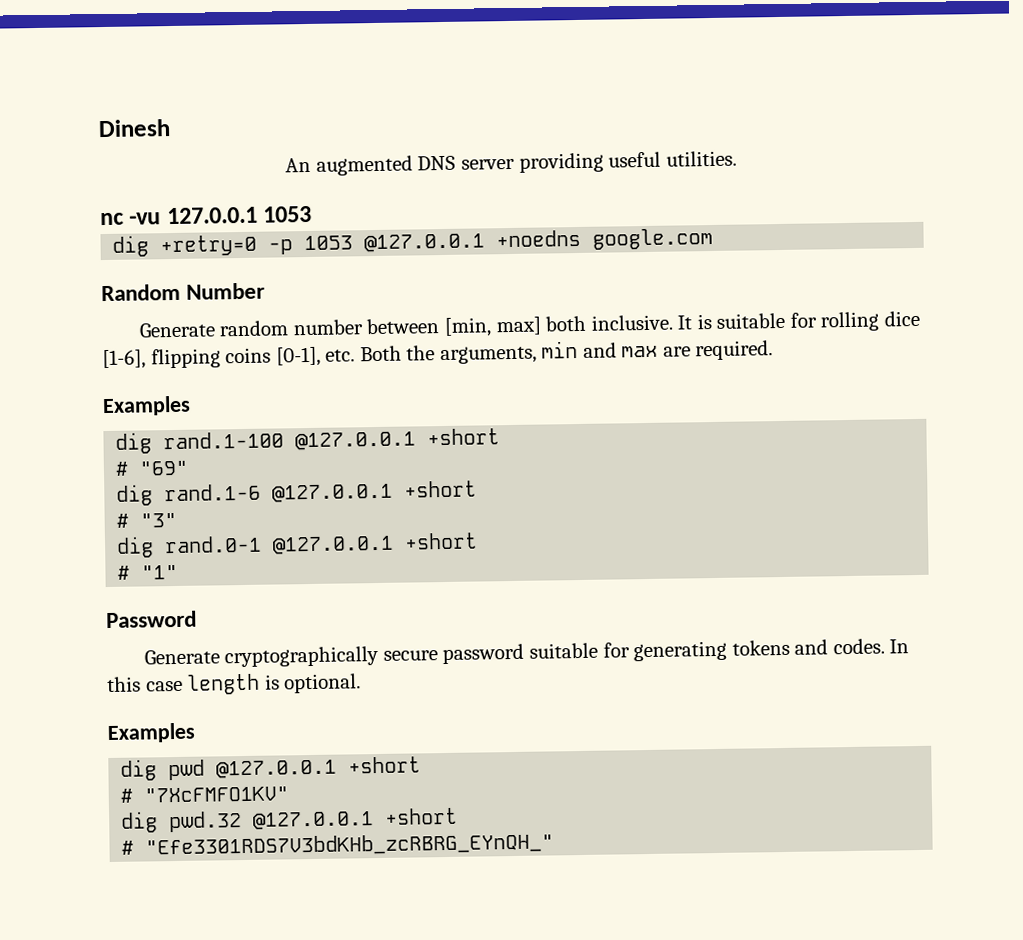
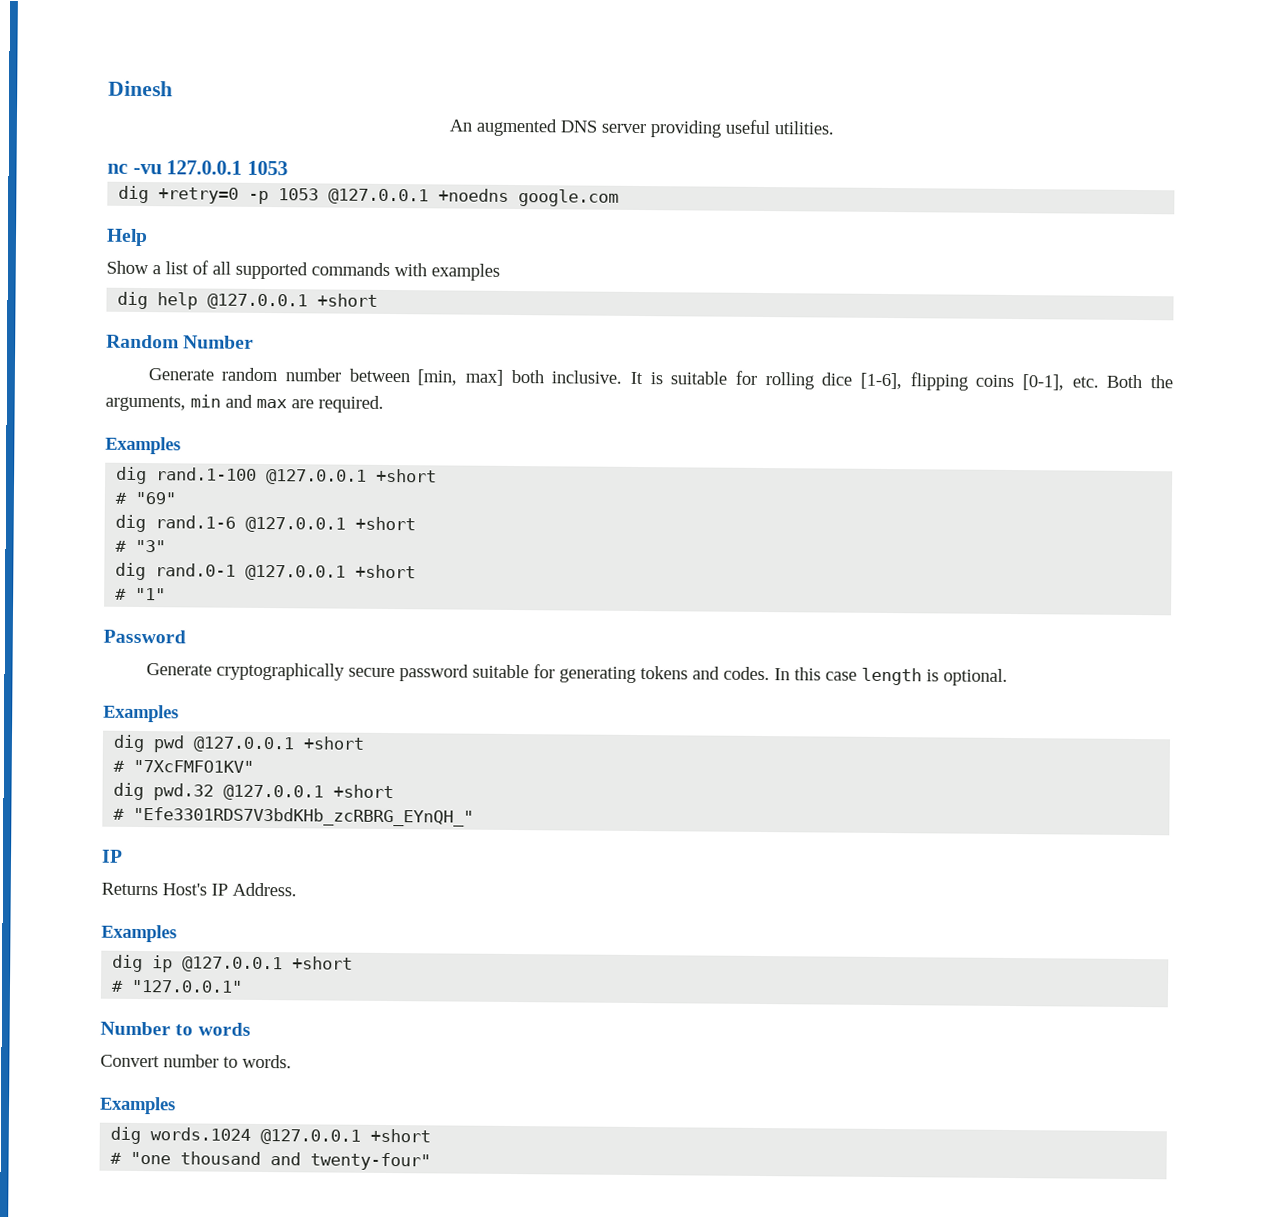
(714, 238) none -> [106,228,148,247] [106,260,500,281] [117,291,379,310] // Help // Show a list of all supported commands with examples // dig help @127.0.0.1 +short
(555, 845) none -> [101,849,123,863] [101,882,297,897] [101,924,177,943] [112,954,354,973] [111,979,244,993] [100,1021,251,1036] [100,1054,292,1069] [99,1096,176,1115] [110,1126,432,1145] [110,1151,432,1171] // IP // Returns Host's IP Address. // Examples // dig ip @127.0.0.1 +short // # "127.0.0.1" // Number to words // Convert number to words. // Examples // dig words.1024 @127.0.0.1 +short // # "one thousand and twenty-four"

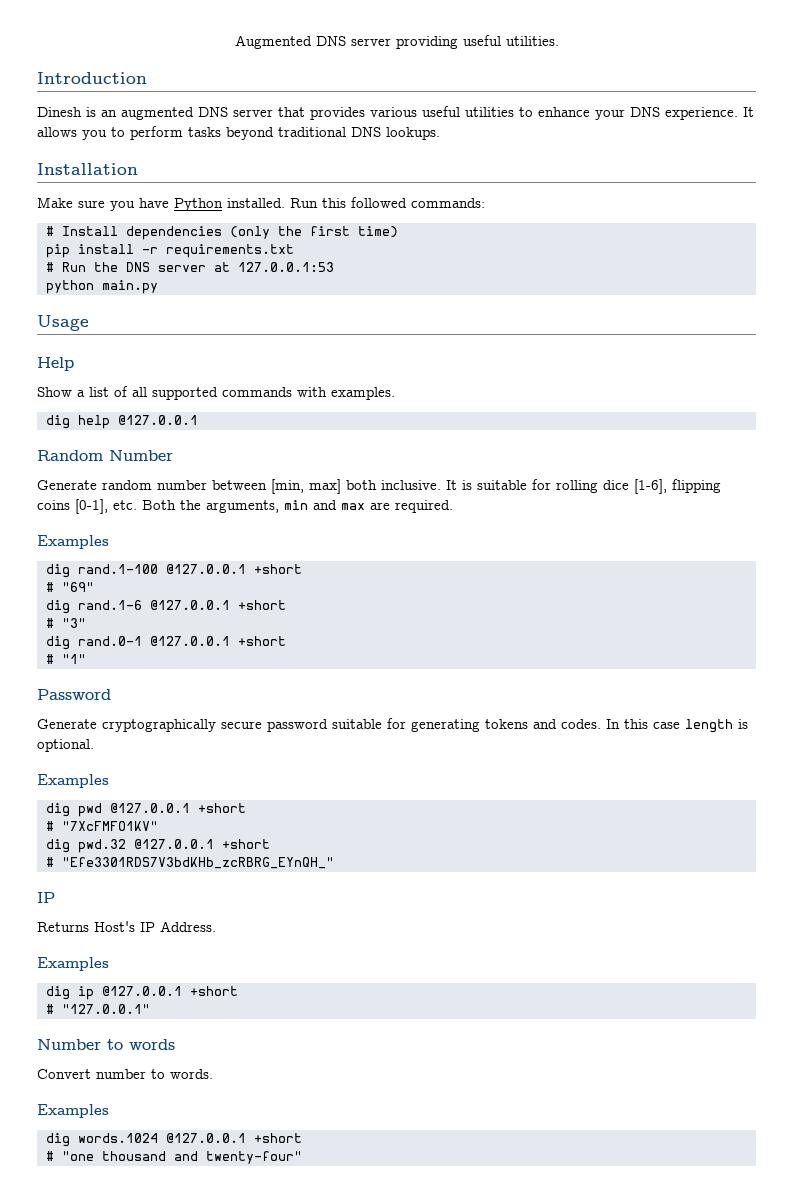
[108,80,173,97] [448,118,557,137] Dinesh // An augmented -> [234,35,312,49] Augmented
[107,160,288,176] [118,185,620,207] nc -vu 127.0.0.1 1053 // dig +retry=0 -p 1053 @127.0.0.1 +noedns google.com -> [37,72,147,84] [37,106,754,120] [37,126,440,140] [37,163,138,175] [37,197,485,211] [45,226,398,240] [45,244,294,258] [45,262,334,272] [45,280,158,294] [37,315,89,331] Introduction // Dinesh is an augmented DNS server that provides various useful utilities to enhance your DNS experience. It allows you to perform tasks beyond traditional DNS lookups. // Installation // Make sure you have Python installed. Run this followed commands: // # Install dependencies (only the first time) // pip install -r requirements.txt // # Run the DNS server at 127.0.0.1:53 // python main.py // Usage
[431,263,500,281] examples -> [331,387,395,400] examples.
[317,293,379,307] +short -> (198, 420) none

